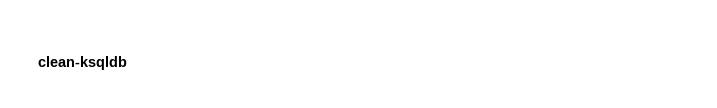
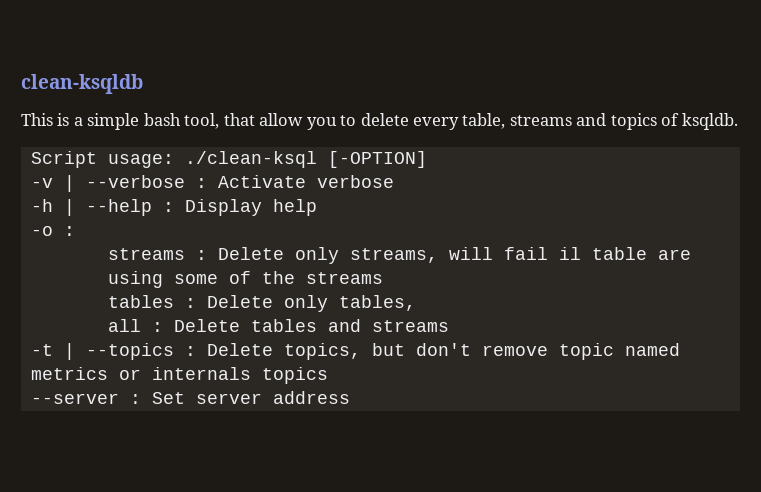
(127, 63) none -> [21,113,738,130] [30,151,427,168] [30,175,394,192] [30,199,317,216] [30,226,75,236] [107,247,691,264] [107,271,383,288] [107,295,416,312] [107,319,449,332] [30,343,680,360] [30,367,328,384] [30,391,350,404] // This is a simple bash tool, that allow you to delete every table, streams and topics of ksqldb. // Script usage: ./clean-ksql [-OPTION] // -v | --verbose : Activate verbose // -h | --help : Display help // -o : // streams : Delete only streams, will fail il table are using some of the streams // tables : Delete only tables, // all : Delete tables and streams // -t | --topics : Delete topics, but don't remove topic named metrics or internals topics // --server : Set server address

